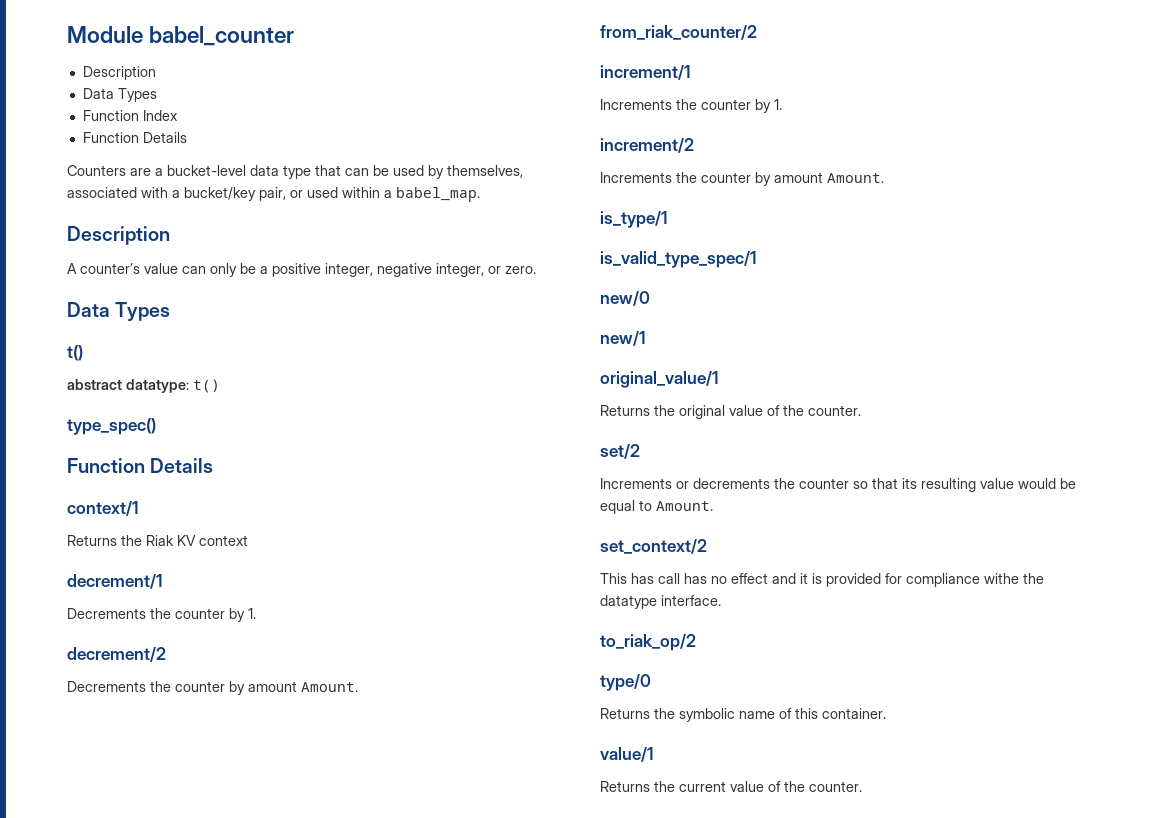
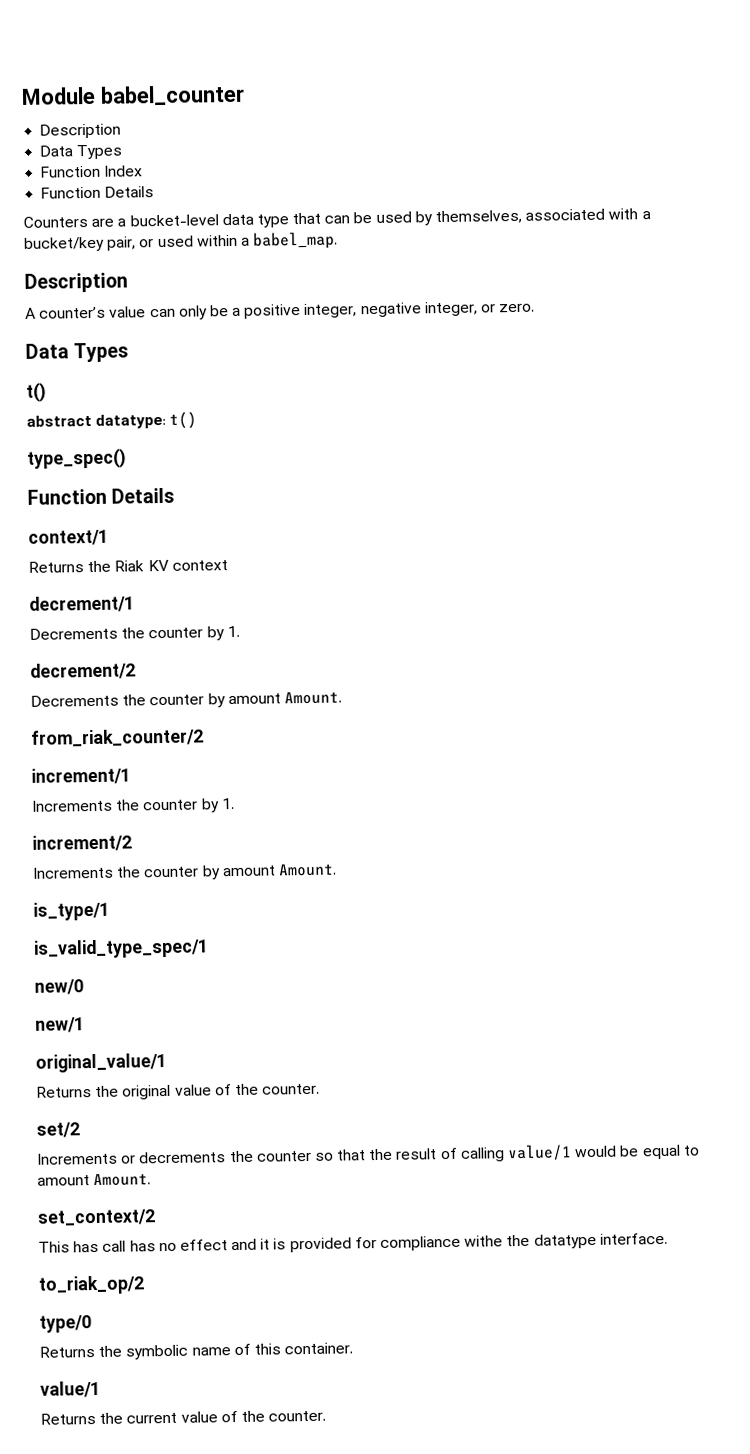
[902,478,1014,492] its resulting value -> [368,1144,573,1162] the result of calling value/1
(652, 505) none -> [37,1175,90,1186] amount

